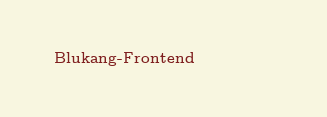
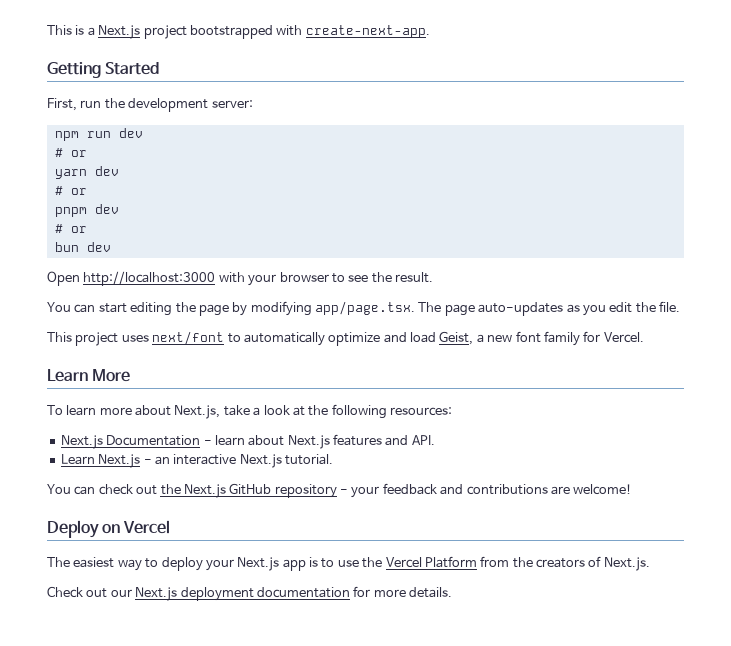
[54,52,195,66] Blukang-Frontend -> [47,25,430,39] [47,62,160,78] [47,98,253,112] [54,128,143,141] [54,148,87,157] [54,166,119,179] [54,186,87,195] [54,204,119,217] [54,224,87,233] [54,242,111,252] [47,271,433,286] [47,301,680,316] [47,331,644,346] [47,369,131,382] [47,404,453,419] [60,434,435,449] [60,454,333,468] [47,483,633,498] [47,520,171,538] [47,556,650,571] [47,586,452,601] This is a Next.js project bootstrapped with create-next-app. // Getting Started // First, run the development server: // npm run dev // # or // yarn dev // # or // pnpm dev // # or // bun dev // Open http://localhost:3000 with your browser to see the result. // You can start editing the page by modifying app/page.tsx. The page auto-updates as you edit the file. // This project uses next/font to automatically optimize and load Geist, a new font family for Vercel. // Learn More // To learn more about Next.js, take a look at the following resources: // Next.js Documentation - learn about Next.js features and API. // Learn Next.js - an interactive Next.js tutorial. // You can check out the Next.js GitHub repository - your feedback and contributions are welcome! // Deploy on Vercel // The easiest way to deploy your Next.js app is to use the Vercel Platform from the creators of Next.js. // Check out our Next.js deployment documentation for more details.

